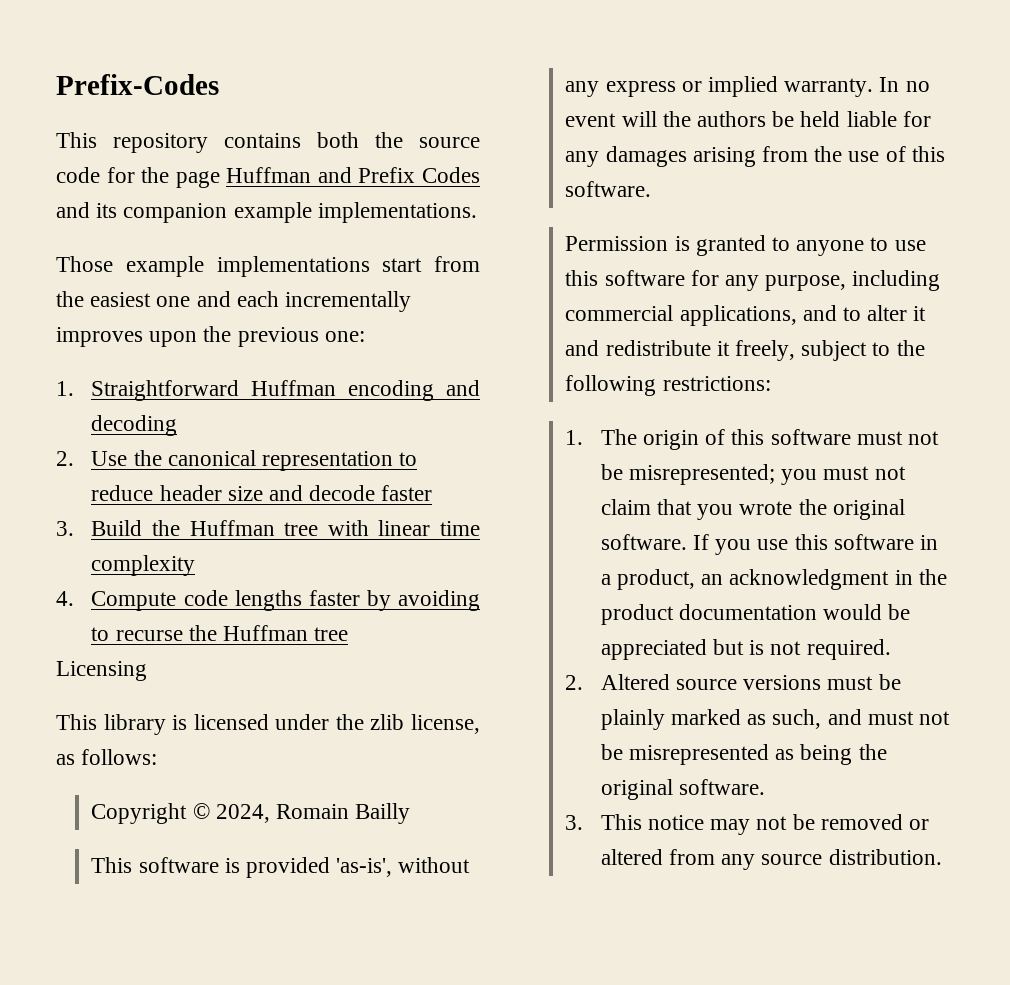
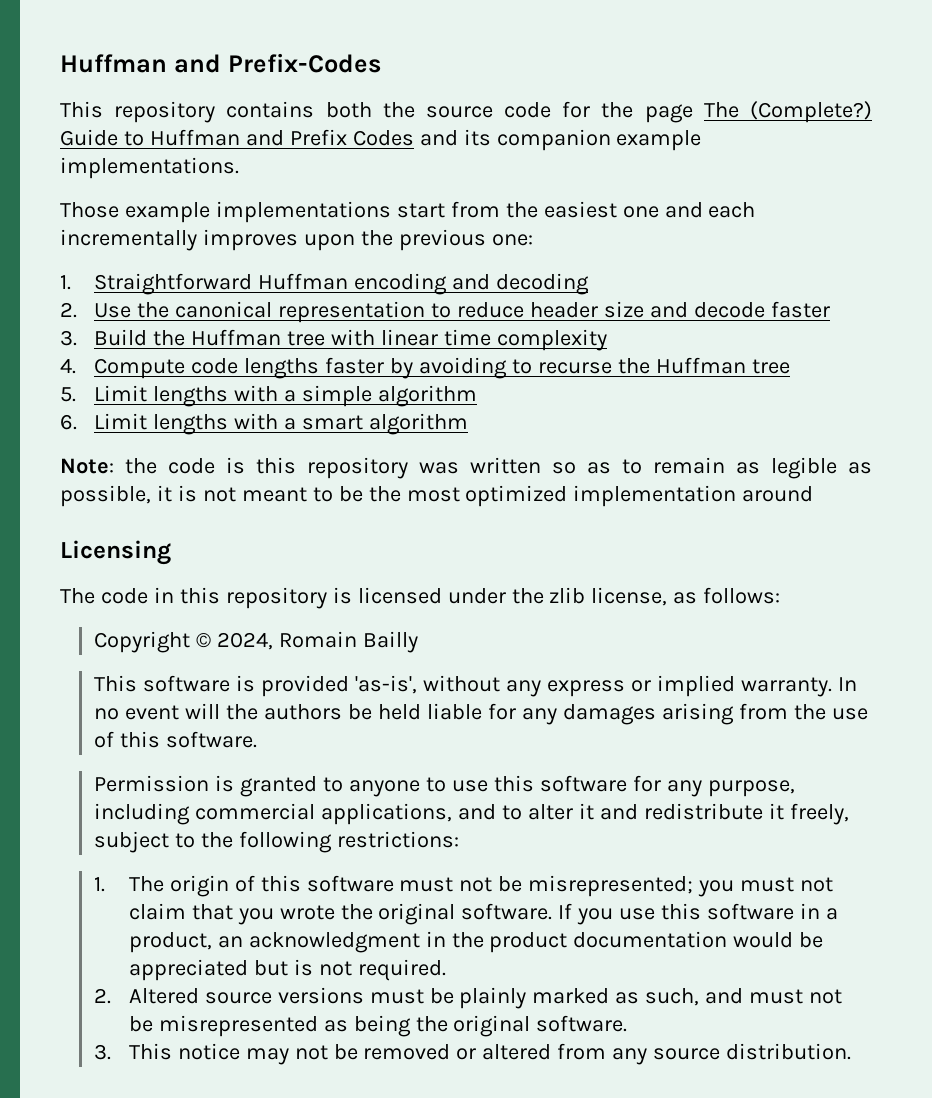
(56, 84) none -> [60,54,221,73] Huffman and
(220, 179) none -> [703,101,873,123] [60,129,144,146] The (Complete?) Guide to
[56,661,147,681] [56,714,166,735] Licensing // This library -> [60,385,478,407] [60,413,469,435] [60,457,872,479] [60,485,814,507] [60,540,171,565] [60,587,327,609] 5. Limit lengths with a simple algorithm // 6. Limit lengths with a smart algorithm // Note: the code is this repository was written so as to remain as legible as possible, it is not meant to be the most optimized implementation around // Licensing // The code in this repository

